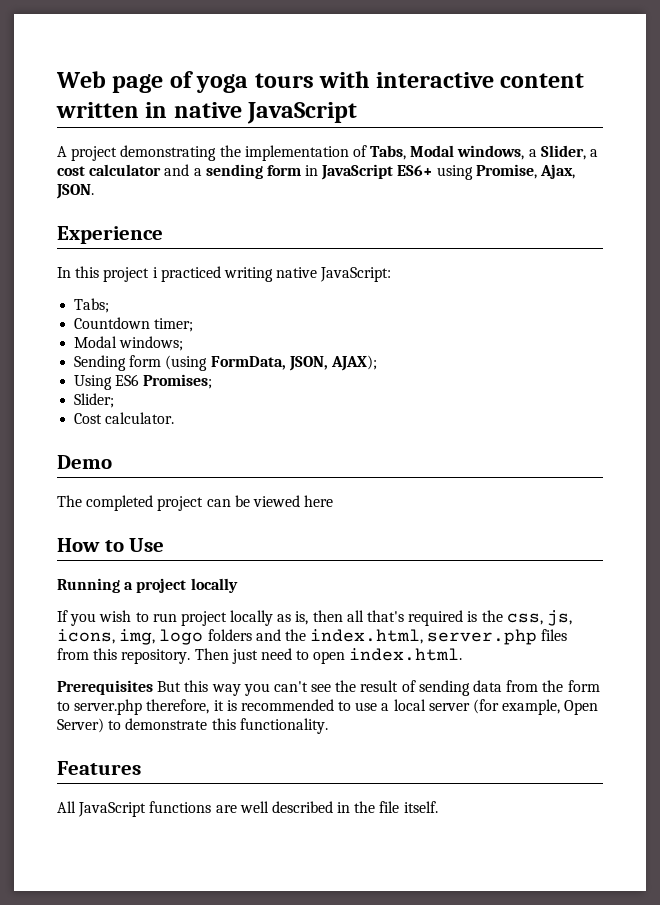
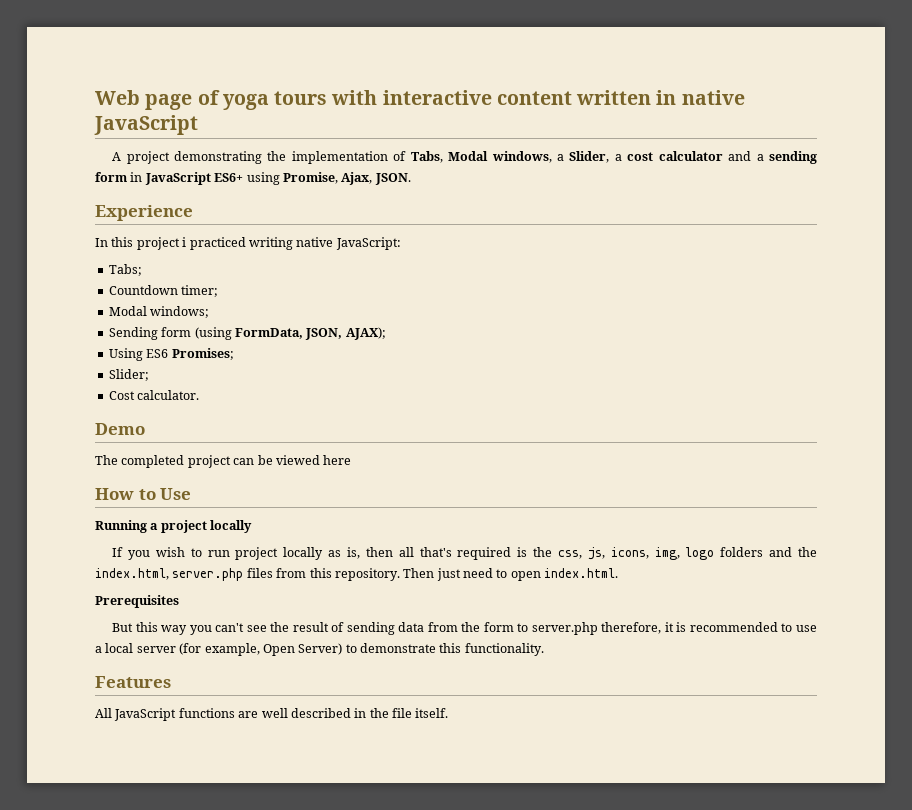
(153, 687) none -> (179, 601) //

